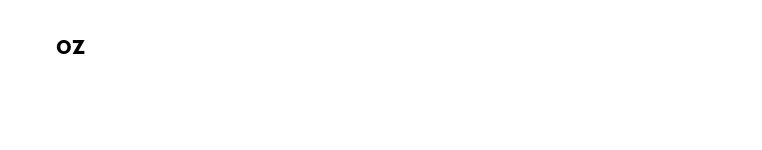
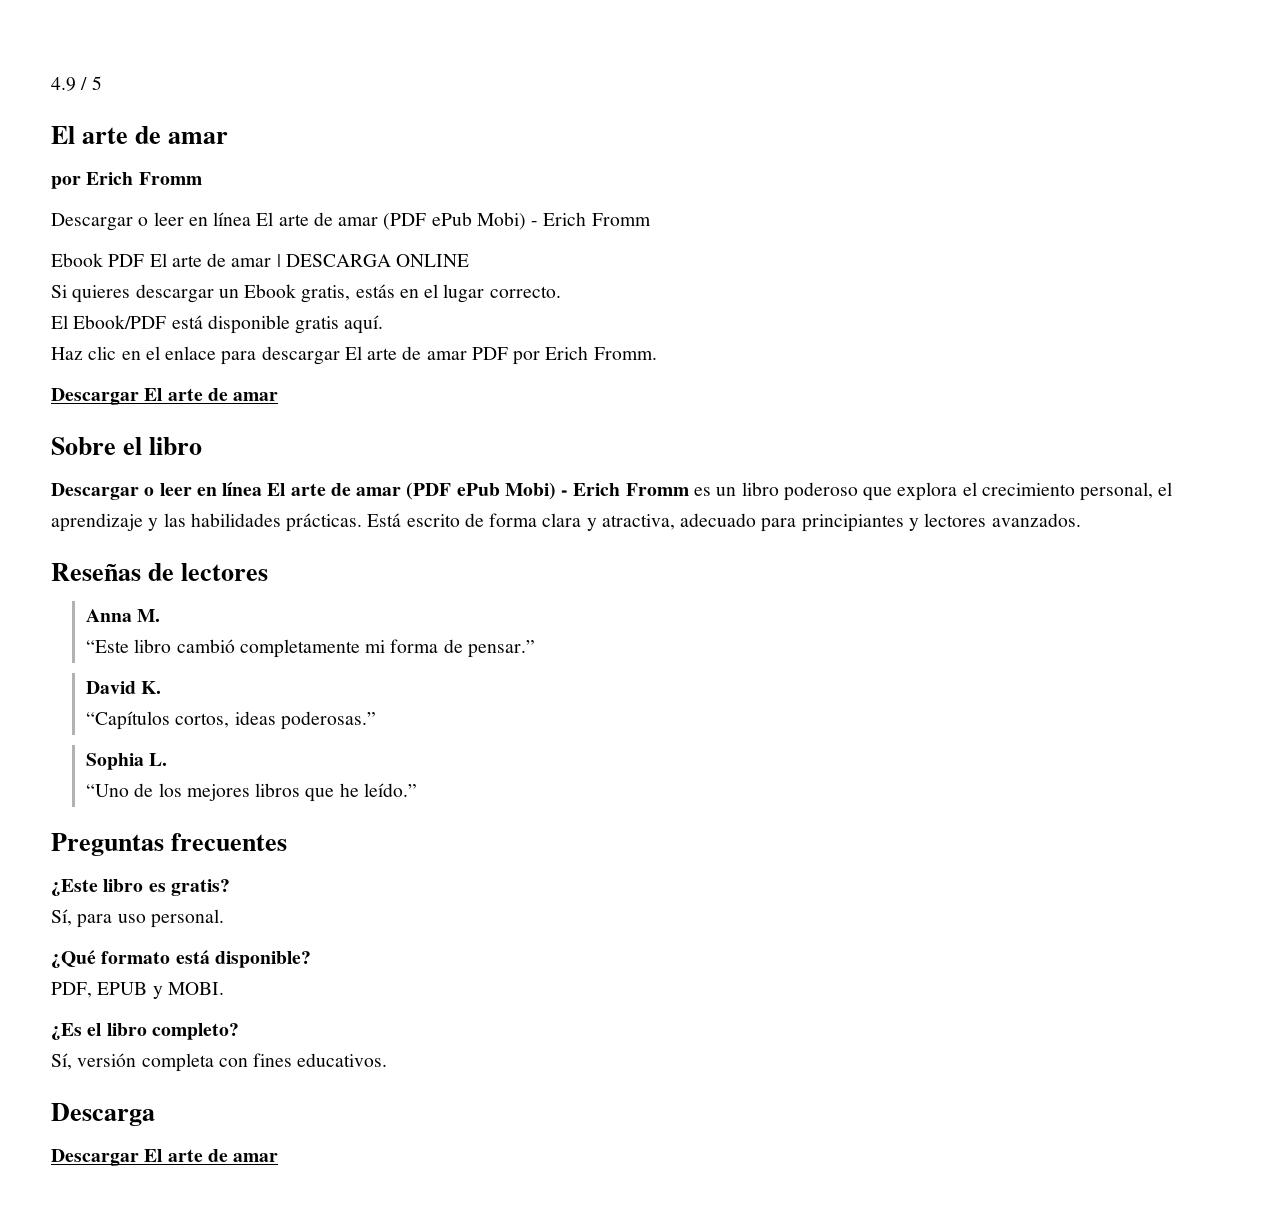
[56,40,85,54] oz -> [51,76,102,91] [51,126,229,144] [51,172,202,189] [51,212,651,231] [51,253,470,267] [51,284,561,303] [51,315,384,334] [51,346,657,365] [51,388,279,405] [51,437,203,455] [51,482,1173,501] [51,513,1081,532] [51,563,269,581] [86,609,161,622] [86,639,535,658] [86,681,162,694] [86,711,376,730] [86,753,168,770] [86,783,417,802] [51,833,288,856] [51,879,230,896] [51,909,224,928] [51,950,311,968] [51,982,224,999] [51,1023,239,1040] [51,1053,388,1072] [51,1103,155,1126] [51,1149,279,1166] 4.9 / 5 // El arte de amar // por Erich Fromm // Descargar o leer en línea El arte de amar (PDF ePub Mobi) - Erich Fromm // Ebook PDF El arte de amar | DESCARGA ONLINE // Si quieres descargar un Ebook gratis, estás en el lugar correcto. // El Ebook/PDF está disponible gratis aquí. // Haz clic en el enlace para descargar El arte de amar PDF por Erich Fromm. // Descargar El arte de amar // Sobre el libro // Descargar o leer en línea El arte de amar (PDF ePub Mobi) - Erich Fromm es un libro poderoso que explora el crecimiento personal, el aprendizaje y las habilidades prácticas. Está escrito de forma clara y atractiva, adecuado para principiantes y lectores avanzados. // Reseñas de lectores // Anna M. // “Este libro cambió completamente mi forma de pensar.” // David K. // “Capítulos cortos, ideas poderosas.” // Sophia L. // “Uno de los mejores libros que he leído.” // Preguntas frecuentes // ¿Este libro es gratis? // Sí, para uso personal. // ¿Qué formato está disponible? // PDF, EPUB y MOBI. // ¿Es el libro completo? // Sí, versión completa con fines educativos. // Descarga // Descargar El arte de amar

